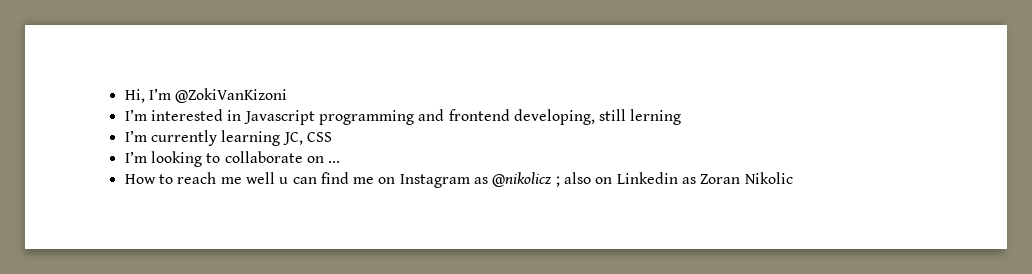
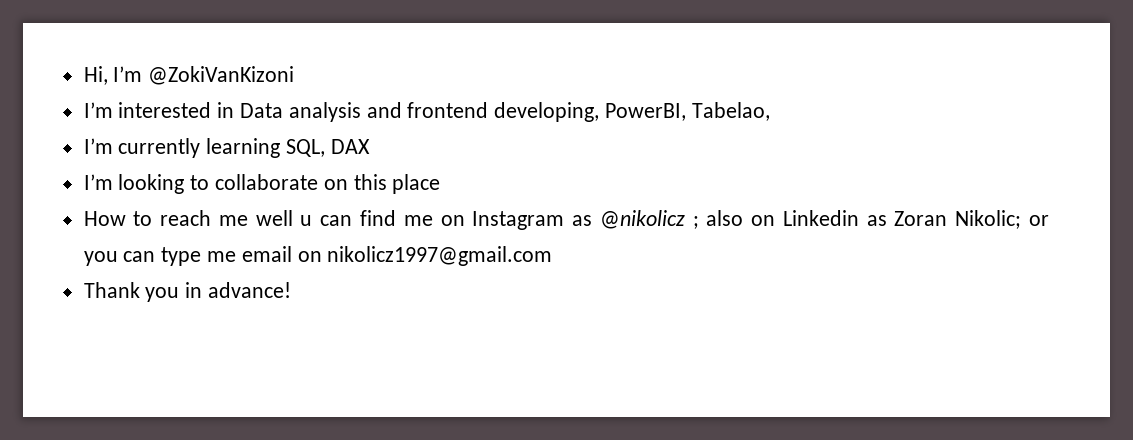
[243,110,414,125] Javascript programming -> [240,102,361,122] Data analysis
[599,109,682,125] still lerning -> [605,102,770,121] PowerBI, Tabelao,
[282,132,332,145] JC, CSS -> [286,139,370,157] SQL, DAX
[328,161,341,163] ... -> [353,174,441,194] this place
[744,172,793,184] Nikolic -> [955,210,1050,229] [83,246,553,266] [83,282,292,302] Nikolic; or you can type me email on nikolicz1997@gmail.com // Thank you in advance!

